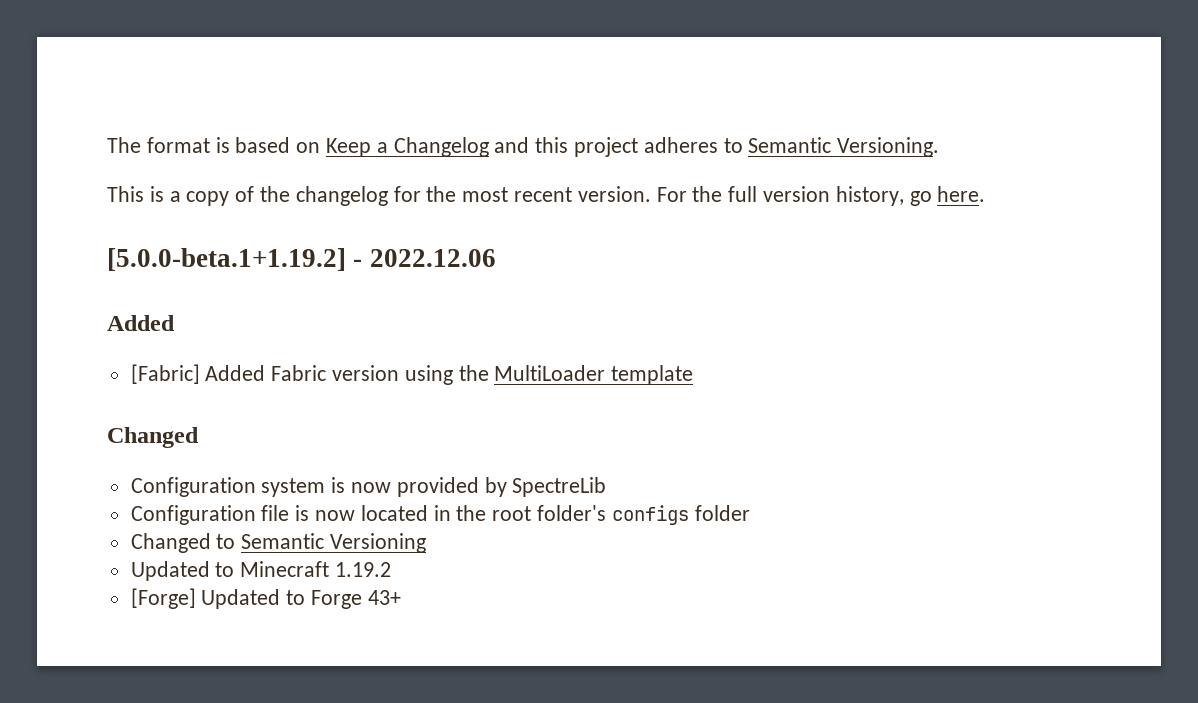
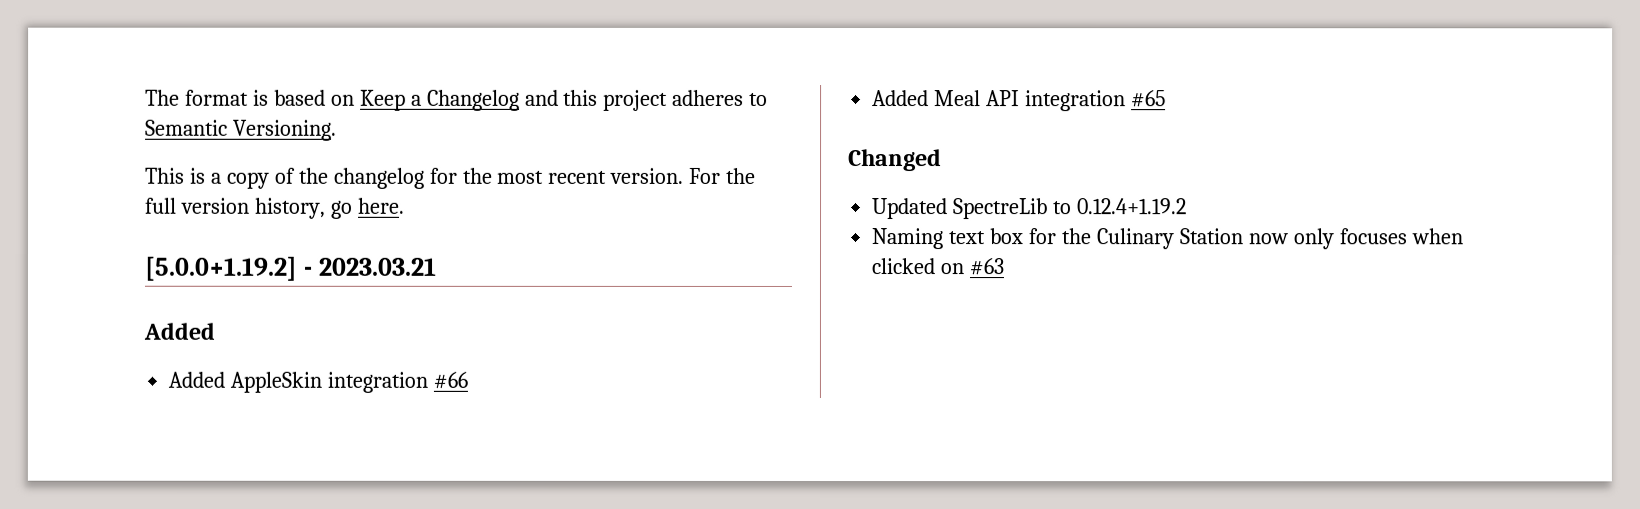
[107,248,496,271] [107,315,175,331] [130,364,694,385] [107,427,199,448] [130,477,607,497] [130,505,750,525] [130,533,427,553] [130,561,392,581] [130,588,401,609] [5.0.0-beta.1+1.19.2] - 2022.12.06 // Added // [Fabric] Added Fabric version using the MultiLoader template // Changed // Configuration system is now provided by SpectreLib // Configuration file is now located in the root folder's configs folder // Changed to Semantic Versioning // Updated to Minecraft 1.19.2 // [Forge] Updated to Forge 43+ -> [144,256,436,281] [143,322,215,340] [168,371,469,393] [872,90,1166,112] [848,149,942,172] [872,198,1188,220] [872,228,1464,250] [871,258,1005,276] [5.0.0+1.19.2] - 2023.03.21 // Added // Added AppleSkin integration #66 // Added Meal API integration #65 // Changed // Updated SpectreLib to 0.12.4+1.19.2 // Naming text box for the Culinary Station now only focuses when clicked on #63

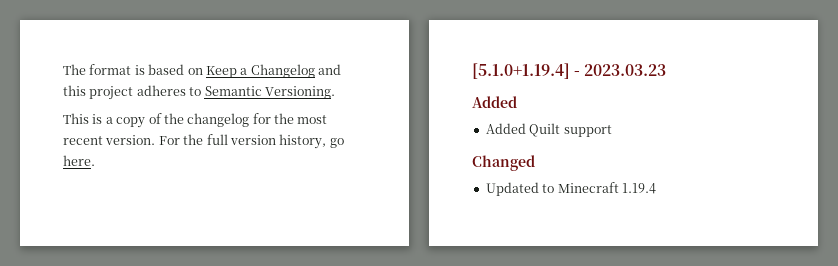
[144,256,436,281] [5.0.0+1.19.2] - 2023.03.21 -> [472,63,667,79] [5.1.0+1.19.4] - 2023.03.23
[230,371,469,393] [872,90,1166,112] [848,149,942,172] [872,198,1188,220] [872,228,1464,250] [871,258,1005,276] AppleSkin integration #66 // Added Meal API integration #65 // Changed // Updated SpectreLib to 0.12.4+1.19.2 // Naming text box for the Culinary Station now only focuses when clicked on #63 -> [529,123,612,137] [472,155,535,171] [485,182,656,196] Quilt support // Changed // Updated to Minecraft 1.19.4

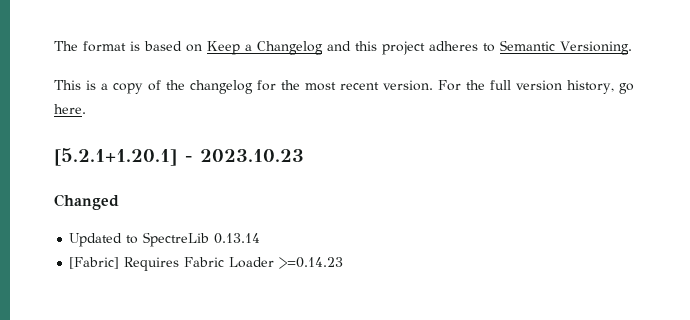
[472,63,667,79] [472,96,517,108] [485,123,612,137] [472,155,535,171] [485,182,656,196] [5.1.0+1.19.4] - 2023.03.23 // Added // Added Quilt support // Changed // Updated to Minecraft 1.19.4 -> [54,148,304,166] [54,194,119,210] [69,232,261,247] [69,257,344,271] [5.2.1+1.20.1] - 2023.10.23 // Changed // Updated to SpectreLib 0.13.14 // [Fabric] Requires Fabric Loader >=0.14.23

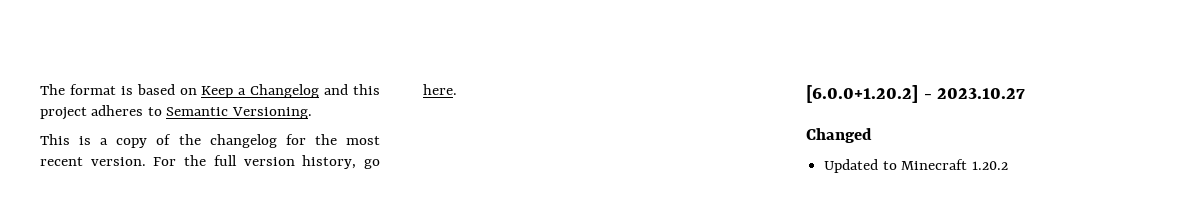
[54,148,304,166] [5.2.1+1.20.1] - 2023.10.23 -> [806,85,1026,103] [6.0.0+1.20.2] - 2023.10.27
[143,232,261,247] [69,257,344,271] SpectreLib 0.13.14 // [Fabric] Requires Fabric Loader >=0.14.23 -> [901,159,1008,170] Minecraft 1.20.2

